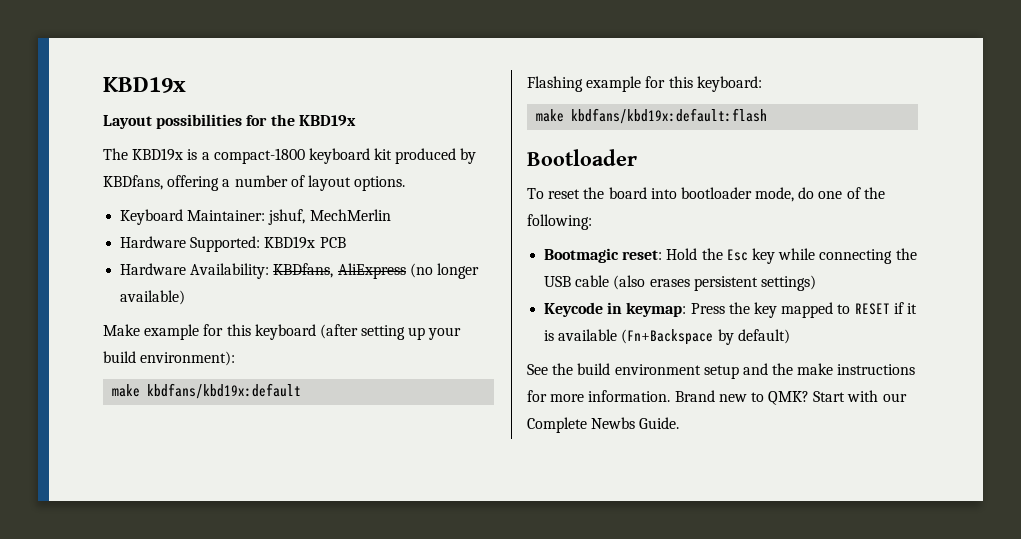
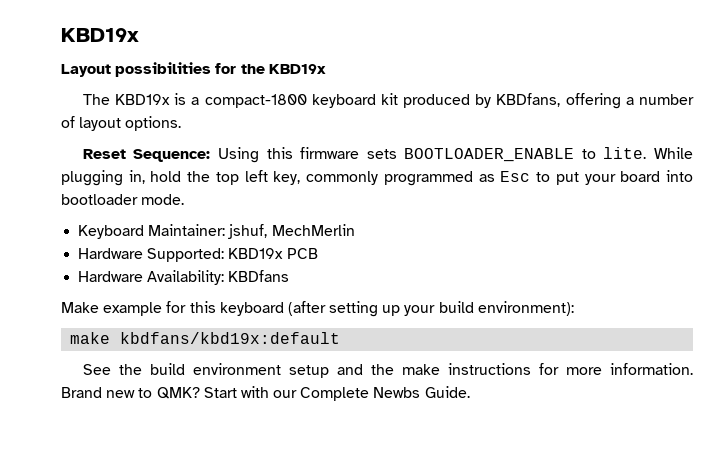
(406, 183) none -> [82,147,693,163] [61,170,693,186] [61,194,185,205] // Reset Sequence: Using this firmware sets BOOTLOADER_ENABLE to lite. While plugging in, hold the top left key, commonly programmed as Esc to put your board into bootloader mode.
[273,263,479,279] [120,290,186,305] KBDfans, AliExpress (no longer available) -> [228,270,290,282] KBDfans
[527,76,762,92] [536,108,768,124] [527,149,637,166] [527,187,885,202] [527,214,592,230] [544,248,917,264] [544,275,816,291] [544,302,917,318] [544,329,790,345] // Flashing example for this keyboard: // make kbdfans/kbd19x:default:flash // Bootloader // To reset the board into bootloader mode, do one of the following: // Bootmagic reset: Hold the Esc key while connecting the USB cable (also erases persistent settings) // Keycode in keymap: Press the key mapped to RESET if it is available (Fn+Backspace by default) -> (341, 338) none

